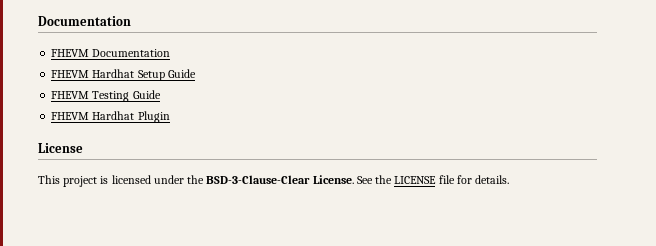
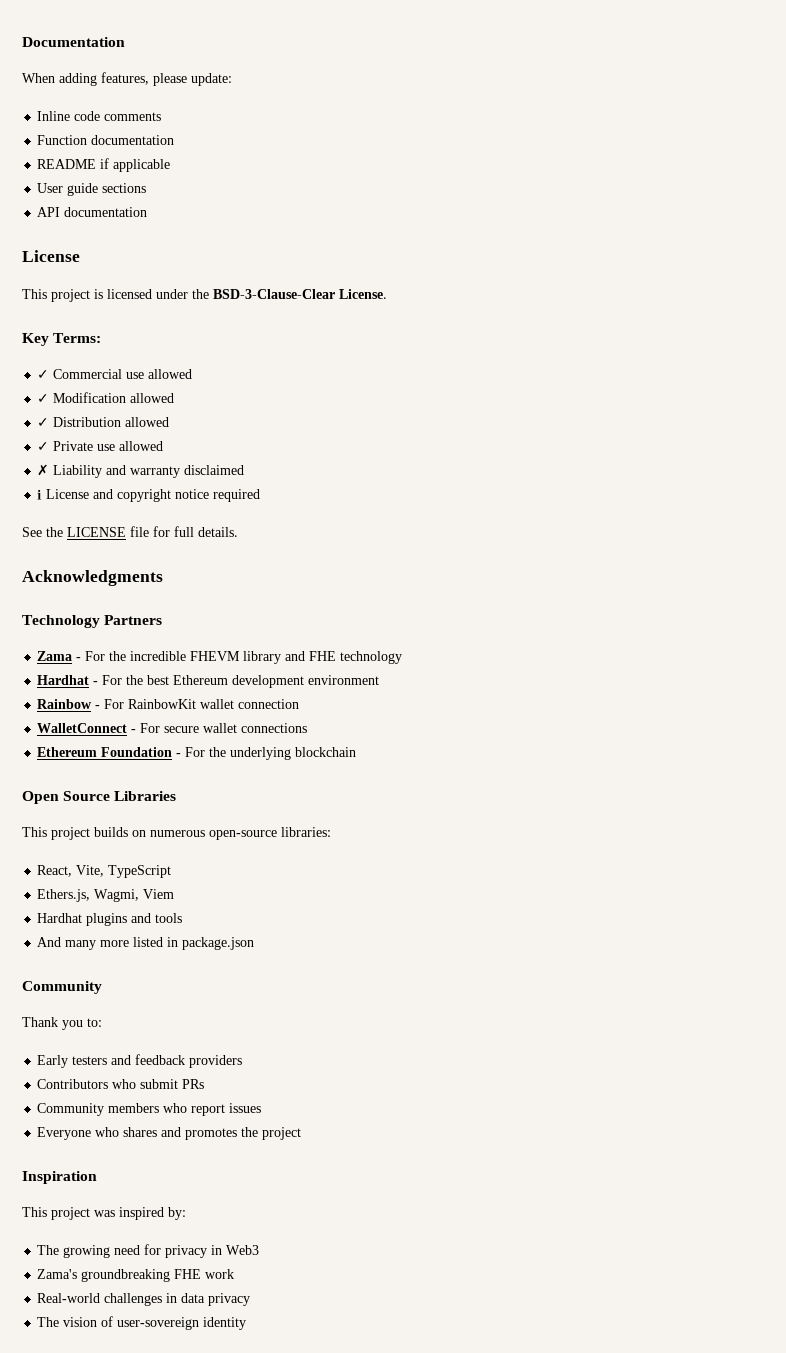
[38,16,131,26] [51,49,171,57] [51,69,196,81] [51,90,161,102] [51,111,170,123] Documentation // FHEVM Documentation // FHEVM Hardhat Setup Guide // FHEVM Testing Guide // FHEVM Hardhat Plugin -> [22,37,125,47] [22,72,232,86] [37,111,162,121] [37,135,175,145] [37,158,171,172] [37,183,147,196] [37,207,148,217] Documentation // When adding features, please update: // Inline code comments // Function documentation // README if applicable // User guide sections // API documentation
(354, 179) none -> [22,333,102,346] [37,369,193,379] [37,392,175,403] [37,417,170,427] [37,441,164,451] [37,464,245,478] [37,489,261,502] // Key Terms: // ✓ Commercial use allowed // ✓ Modification allowed // ✓ Distribution allowed // ✓ Private use allowed // ✗ Liability and warranty disclaimed // ℹ License and copyright notice required //
(472, 179) none -> [174,526,194,537] full
(510, 179) none -> [22,570,163,586] [22,615,163,628] [37,651,403,664] [37,675,380,688] [37,699,300,709] [37,723,308,733] [37,747,357,760] [22,791,177,804] [22,827,331,840] [37,865,172,878] [37,889,175,902] [37,913,183,926] [37,937,255,950] [22,981,102,994] [22,1017,102,1030] [37,1054,243,1068] [37,1079,205,1089] [37,1103,262,1116] [37,1127,302,1140] [22,1171,97,1184] [22,1207,186,1220] [37,1244,260,1258] [37,1269,235,1282] [37,1293,251,1306] [37,1316,247,1330] // Acknowledgments // Technology Partners // Zama - For the incredible FHEVM library and FHE technology // Hardhat - For the best Ethereum development environment // Rainbow - For RainbowKit wallet connection // WalletConnect - For secure wallet connections // Ethereum Foundation - For the underlying blockchain // Open Source Libraries // This project builds on numerous open-source libraries: // React, Vite, TypeScript // Ethers.js, Wagmi, Viem // Hardhat plugins and tools // And many more listed in package.json // Community // Thank you to: // Early testers and feedback providers // Contributors who submit PRs // Community members who report issues // Everyone who shares and promotes the project // Inspiration // This project was inspired by: // The growing need for privacy in Web3 // Zama's groundbreaking FHE work // Real-world challenges in data privacy // The vision of user-sovereign identity

